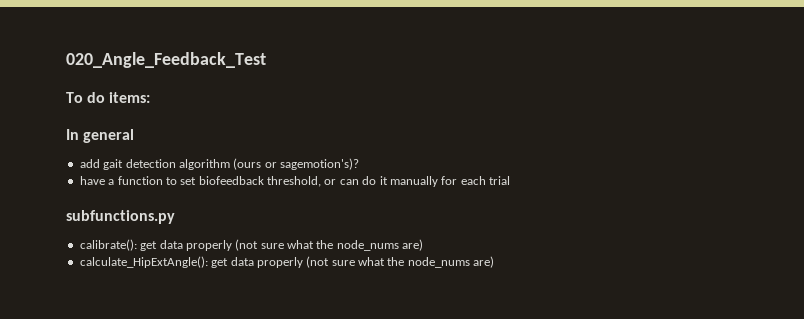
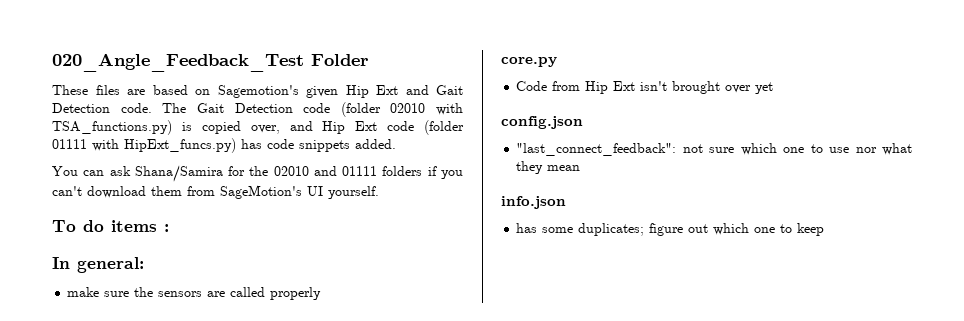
(266, 60) none -> [311,54,369,66] [52,85,463,98] [52,102,463,117] [52,120,464,135] [52,138,396,153] [52,165,463,182] [52,185,379,199] Folder // These files are based on Sagemotion's given Hip Ext and Gait Detection code. The Gait Detection code (folder 02010 with TSA_functions.py) is copied over, and Hip Ext code (folder 01111 with HipExt_funcs.py) has code snippets added. // You can ask Shana/Samira for the 02010 and 01111 folders if you can't download them from SageMotion's UI yourself.
[109,92,151,103] items: -> [111,220,169,232] items :
[83,129,135,143] [79,158,359,170] [79,176,510,187] [66,210,175,224] [79,239,424,251] [79,256,495,268] general // add gait detection algorithm (ours or sagemotion's)? // have a function to set biofeedback threshold, or can do it manually for each trial // subfunctions.py // calibrate(): get data properly (not sure what the node_nums are) // calculate_HipExtAngle(): get data properly (not sure what the node_nums are) -> [77,257,144,273] [67,287,322,300] [501,57,557,67] [516,81,774,94] [501,116,583,129] [516,143,912,156] [516,161,581,174] [501,196,566,209] [516,223,825,236] general: // make sure the sensors are called properly // core.py // Code from Hip Ext isn't brought over yet // config.json // "last_connect_feedback": not sure which one to use nor what they mean // info.json // has some duplicates; figure out which one to keep

